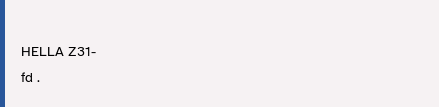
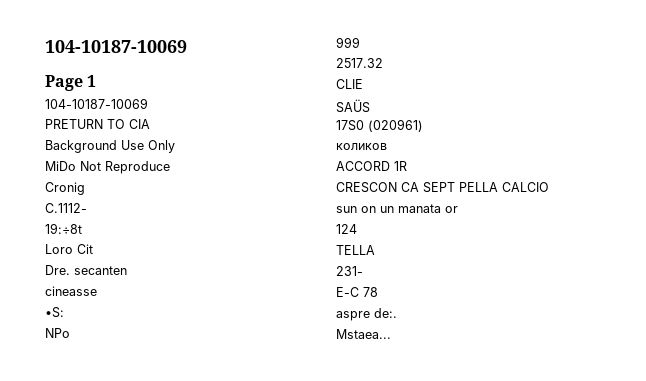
[21,47,96,56] [21,72,40,82] HELLA Z31- // fd . -> [45,40,187,53] [45,75,97,91] [45,98,148,109] [45,119,150,129] [45,140,175,153] [45,161,170,174] [45,182,85,195] [45,203,87,213] [45,223,82,234] [45,244,93,254] [45,265,127,275] [45,286,97,296] [45,307,64,318] [45,328,70,338] [336,37,360,48] [336,58,383,68] [336,79,363,89] [336,99,370,113] [336,119,423,132] [336,143,387,150] [336,161,407,171] [336,182,549,193] [336,204,458,213] [336,224,357,234] [336,245,375,255] [336,266,363,276] [336,287,378,297] [336,308,397,321] [336,329,391,339] 104-10187-10069 // Page 1 // 104-10187-10069 // PRETURN TO CIA // Background Use Only // MiDo Not Reproduce // Cronig // C.1112- // 19:÷8t // Loro Cit // Dre. secanten // cineasse // •S: // NPo // 999 // 2517.32 // CLIE // SAÜS // 17S0 (020961) // коликов // ACCORD 1R // CRESCON CA SEPT PELLA CALCIO // sun on un manata or // 124 // TELLA // 231- // E-C 78 // aspre de:. // Mstaea...

